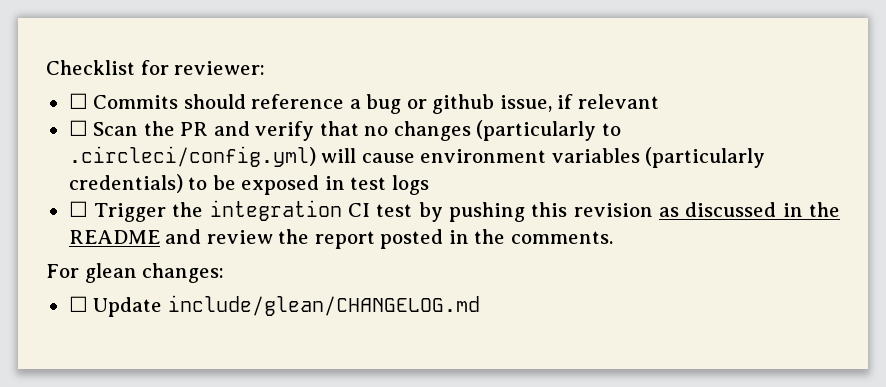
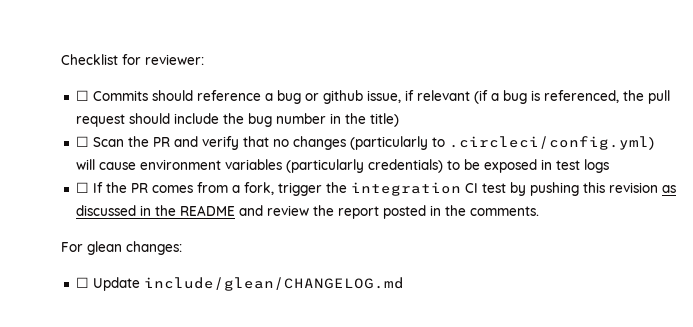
(659, 101) none -> [473,90,670,104] [75,113,399,127] (if a bug is referenced, the pull request should include the bug number in the title)
[93,203,166,222] Trigger -> [92,182,322,196] If the PR comes from a fork, trigger

